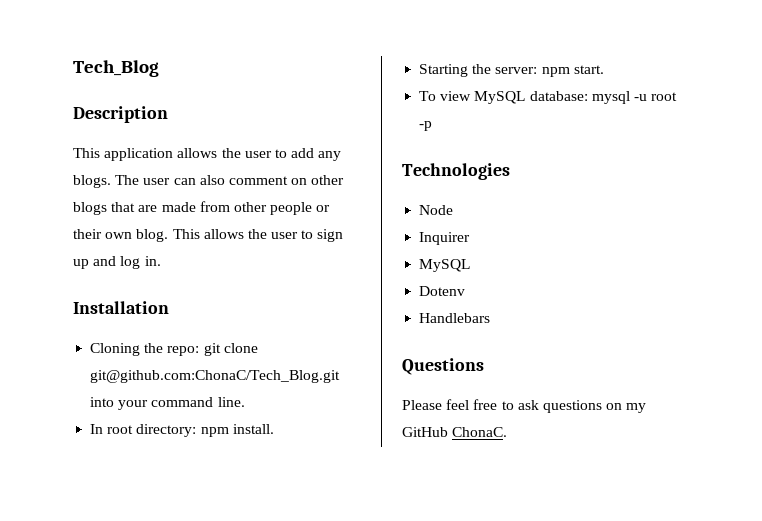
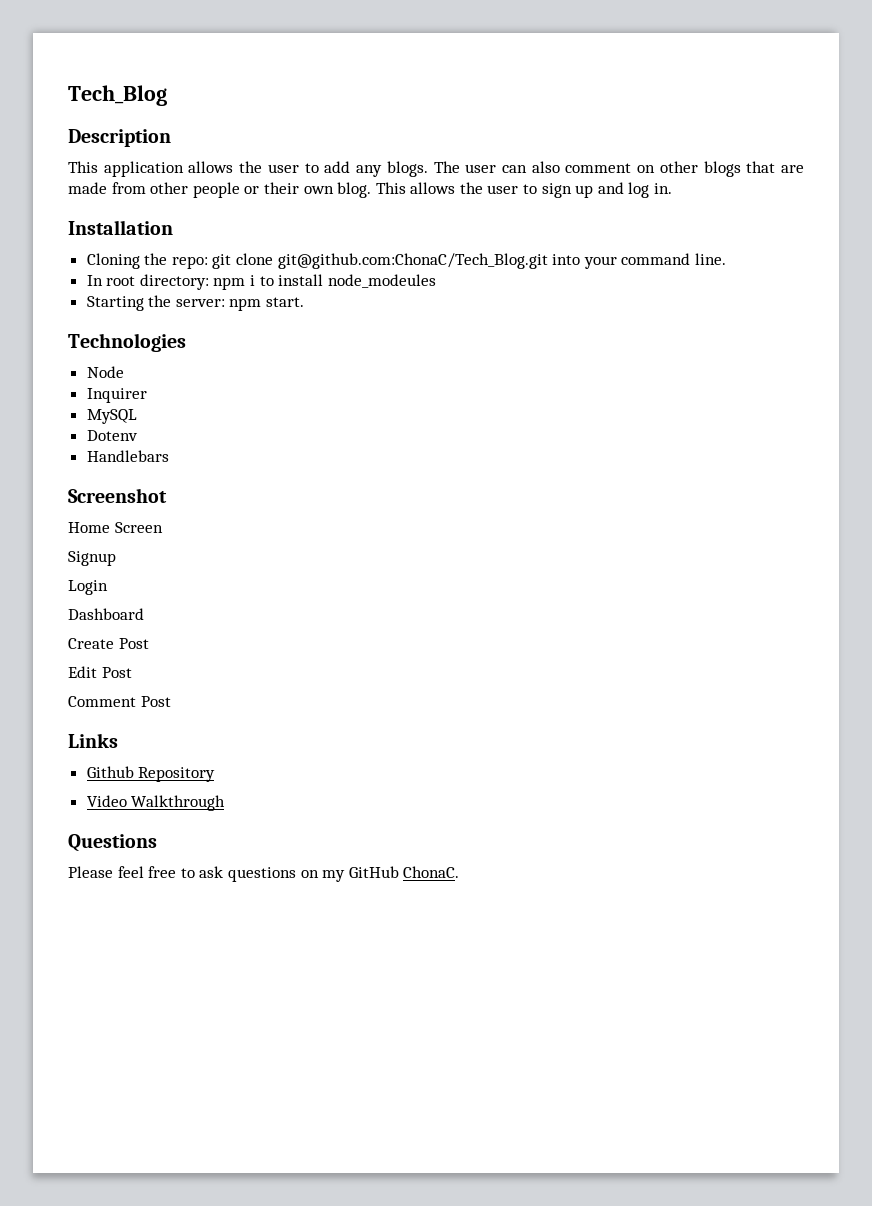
[232,424,274,434] install. -> [250,274,436,288] i to install node_modeules
[419,91,678,104] [419,121,433,131] // To view MySQL database: mysql -u root -p -> (305, 302) none
(491, 318) none -> [68,488,167,503] [68,522,163,533] [68,551,116,566] [68,580,108,595] [68,608,144,620] [68,638,149,649] [68,666,132,678] [68,696,171,707] [68,733,118,748] [86,766,216,782] [86,795,226,811] // Screenshot // Home Screen // Signup // Login // Dashboard // Create Post // Edit Post // Comment Post // Links // Github Repository // Video Walkthrough

